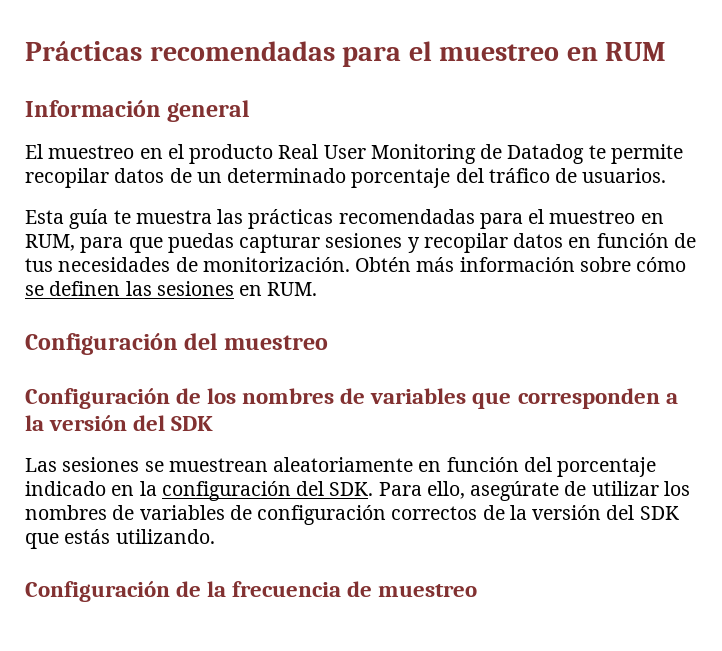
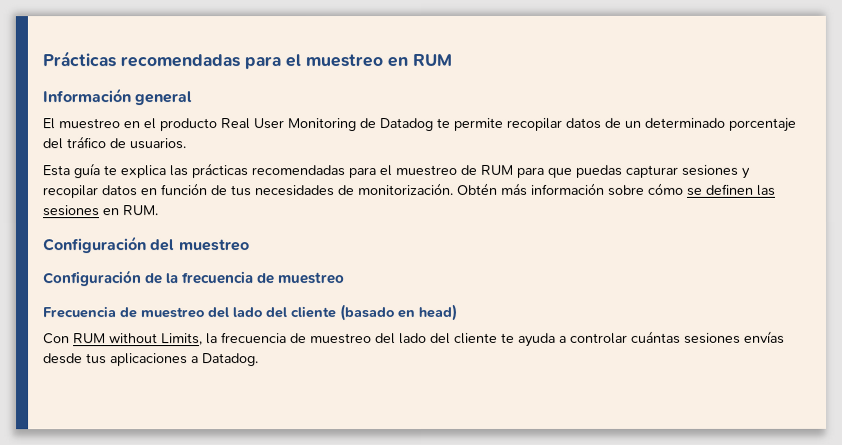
[135,210,212,224] muestra -> [120,165,166,179] explica
[640,213,664,224] [25,234,75,251] en RUM, -> [460,164,513,175] de RUM
[25,388,678,409] [25,415,214,431] [25,457,657,477] [25,481,690,501] [25,505,679,525] [25,529,215,549] // Configuración de los nombres de variables que corresponden a la versión del SDK // Las sesiones se muestrean aleatoriamente en función del porcentaje indicado en la configuración del SDK. Para ello, asegúrate de utilizar los nombres de variables de configuración correctos de la versión del SDK que estás utilizando. -> (250, 245) none
(478, 590) none -> [43,303,458,322] [43,330,785,347] [43,353,259,367] // Frecuencia de muestreo del lado del cliente (basado en head) // Con RUM without Limits, la frecuencia de muestreo del lado del cliente te ayuda a controlar cuántas sesiones envías desde tus aplicaciones a Datadog.

